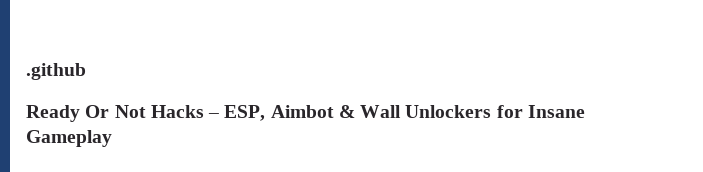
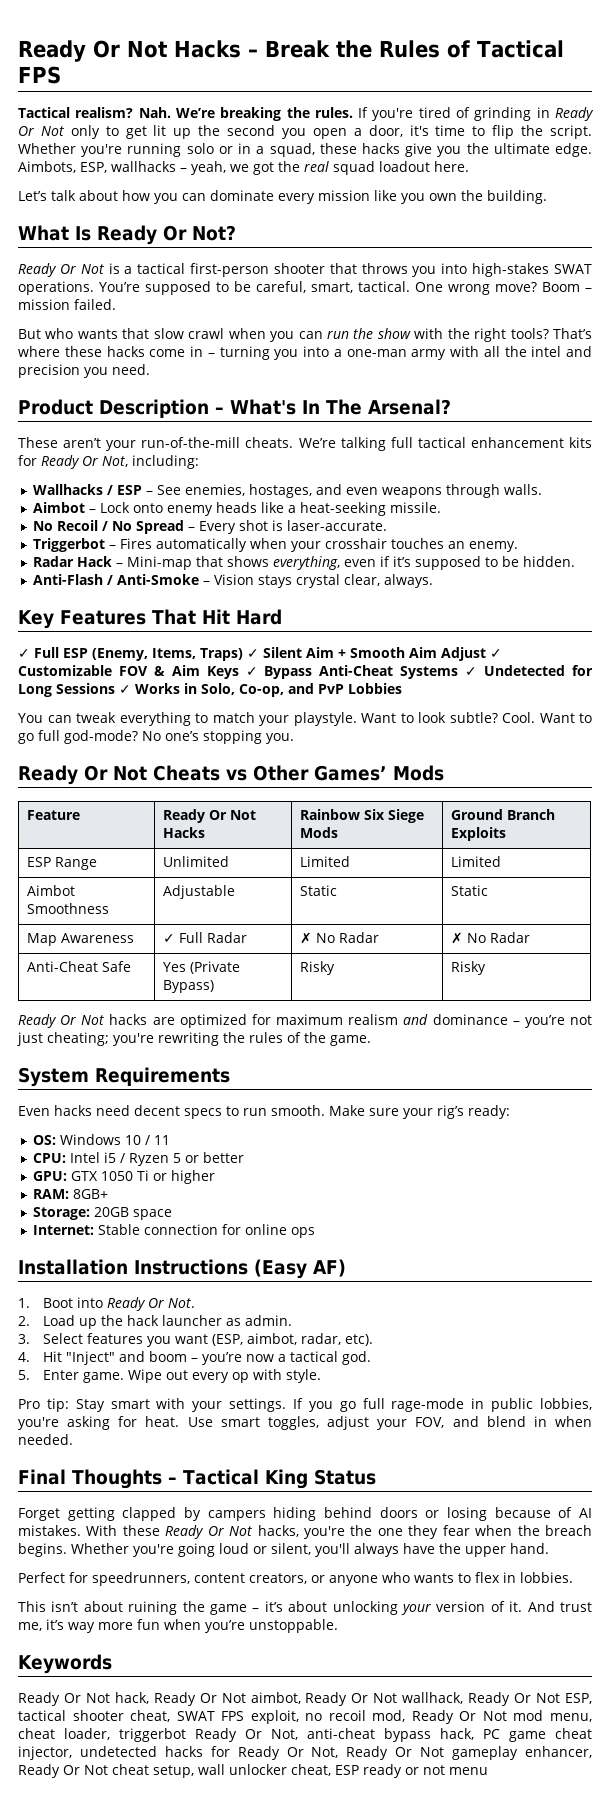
[26,63,86,80] .github // -> (18, 51) none
[224,105,585,121] [26,130,112,147] ESP, Aimbot & Wall Unlockers for Insane Gameplay -> [265,40,564,58] [18,66,61,84] [18,107,594,121] [18,125,593,139] [18,143,593,157] [18,161,469,175] [18,190,547,204] [18,225,236,245] [18,263,593,277] [18,281,592,295] [18,299,116,310] [18,328,592,342] [18,346,592,360] [18,364,150,378] [18,399,451,418] [18,437,593,451] [18,455,199,469] [33,484,543,498] [33,502,442,516] [33,520,388,534] [33,538,519,552] [33,556,576,570] [33,574,434,588] [18,609,282,629] [18,647,502,661] [18,665,594,679] [18,683,402,697] [18,712,592,726] [18,730,294,744] [18,765,444,785] [27,810,81,820] [163,809,257,823] [163,827,206,838] [300,809,425,823] [300,827,339,838] [451,809,556,820] [451,827,507,841] [27,857,98,870] [163,856,230,867] [300,856,351,867] [451,856,502,867] [27,885,76,896] [27,903,110,914] [163,885,236,899] [300,885,338,896] [451,885,489,896] [27,933,135,946] [163,932,248,943] [300,932,380,944] [451,932,531,944] [27,961,132,972] [163,961,241,974] [163,980,215,993] [300,961,336,975] [451,961,487,975] [18,1014,592,1028] [17,1032,371,1046] [18,1067,230,1087] [18,1105,510,1119] [33,1134,171,1145] [33,1152,245,1166] [33,1170,216,1184] [33,1189,109,1199] [33,1207,173,1220] [33,1224,316,1238] [18,1259,346,1279] [18,1297,196,1311] [18,1315,293,1329] [18,1333,374,1347] [18,1351,372,1365] [18,1369,322,1383] [18,1398,592,1412] [18,1416,592,1430] [18,1434,73,1445] [18,1469,376,1489] [18,1507,592,1521] [18,1525,593,1539] [18,1543,549,1557] [18,1572,573,1586] [18,1601,592,1615] [18,1619,338,1633] [18,1654,112,1674] [18,1692,593,1706] [18,1710,592,1724] [18,1728,592,1742] [18,1746,593,1760] [18,1764,488,1778] Break the Rules of Tactical FPS // Tactical realism? Nah. We’re breaking the rules. If you're tired of grinding in Ready Or Not only to get lit up the second you open a door, it's time to flip the script. Whether you're running solo or in a squad, these hacks give you the ultimate edge. Aimbots, ESP, wallhacks – yeah, we got the real squad loadout here. // Let’s talk about how you can dominate every mission like you own the building. // What Is Ready Or Not? // Ready Or Not is a tactical first-person shooter that throws you into high-stakes SWAT operations. You’re supposed to be careful, smart, tactical. One wrong move? Boom – mission failed. // But who wants that slow crawl when you can run the show with the right tools? That’s where these hacks come in – turning you into a one-man army with all the intel and precision you need. // Product Description – What's In The Arsenal? // These aren’t your run-of-the-mill cheats. We’re talking full tactical enhancement kits for Ready Or Not, including: // Wallhacks / ESP – See enemies, hostages, and even weapons through walls. // Aimbot – Lock onto enemy heads like a heat-seeking missile. // No Recoil / No Spread – Every shot is laser-accurate. // Triggerbot – Fires automatically when your crosshair touches an enemy. // Radar Hack – Mini-map that shows everything, even if it’s supposed to be hidden. // Anti-Flash / Anti-Smoke – Vision stays crystal clear, always. // Key Features That Hit Hard // ✓ Full ESP (Enemy, Items, Traps) ✓ Silent Aim + Smooth Aim Adjust ✓ Customizable FOV & Aim Keys ✓ Bypass Anti-Cheat Systems ✓ Undetected for Long Sessions ✓ Works in Solo, Co-op, and PvP Lobbies // You can tweak everything to match your playstyle. Want to look subtle? Cool. Want to go full god-mode? No one’s stopping you. // Ready Or Not Cheats vs Other Games’ Mods // Feature | Ready Or Not Hacks | Rainbow Six Siege Mods | Ground Branch Exploits // ESP Range | Unlimited | Limited | Limited // Aimbot Smoothness | Adjustable | Static | Static // Map Awareness | ✓ Full Radar | ✗ No Radar | ✗ No Radar // Anti-Cheat Safe | Yes (Private Bypass) | Risky | Risky // Ready Or Not hacks are optimized for maximum realism and dominance – you’re not just cheating; you're rewriting the rules of the game. // System Requirements // Even hacks need decent specs to run smooth. Make sure your rig’s ready: // OS: Windows 10 / 11 // CPU: Intel i5 / Ryzen 5 or better // GPU: GTX 1050 Ti or higher // RAM: 8GB+ // Storage: 20GB space // Internet: Stable connection for online ops // Installation Instructions (Easy AF) // 1. Boot into Ready Or Not. // 2. Load up the hack launcher as admin. // 3. Select features you want (ESP, aimbot, radar, etc). // 4. Hit "Inject" and boom – you’re now a tactical god. // 5. Enter game. Wipe out every op with style. // Pro tip: Stay smart with your settings. If you go full rage-mode in public lobbies, you're asking for heat. Use smart toggles, adjust your FOV, and blend in when needed. // Final Thoughts – Tactical King Status // Forget getting clapped by campers hiding behind doors or losing because of AI mistakes. With these Ready Or Not hacks, you're the one they fear when the breach begins. Whether you're going loud or silent, you'll always have the upper hand. // Perfect for speedrunners, content creators, or anyone who wants to flex in lobbies. // This isn’t about ruining the game – it’s about unlocking your version of it. And trust me, it’s way more fun when you’re unstoppable. // Keywords // Ready Or Not hack, Ready Or Not aimbot, Ready Or Not wallhack, Ready Or Not ESP, tactical shooter cheat, SWAT FPS exploit, no recoil mod, Ready Or Not mod menu, cheat loader, triggerbot Ready Or Not, anti-cheat bypass hack, PC game cheat injector, undetected hacks for Ready Or Not, Ready Or Not gameplay enhancer, Ready Or Not cheat setup, wall unlocker cheat, ESP ready or not menu

